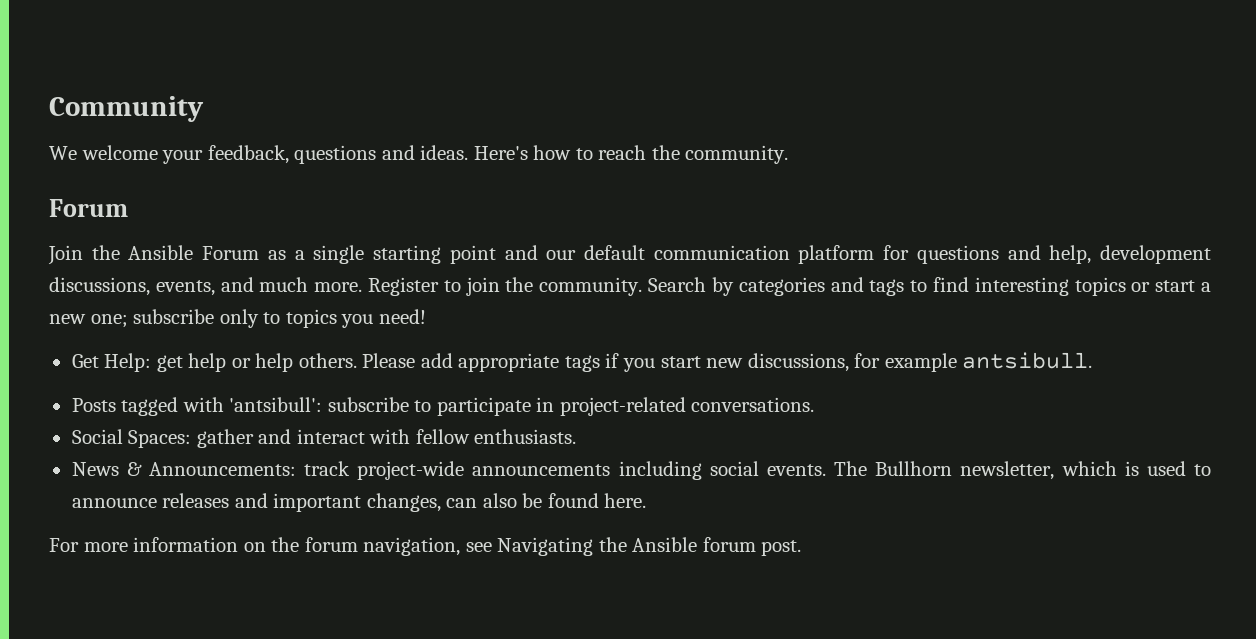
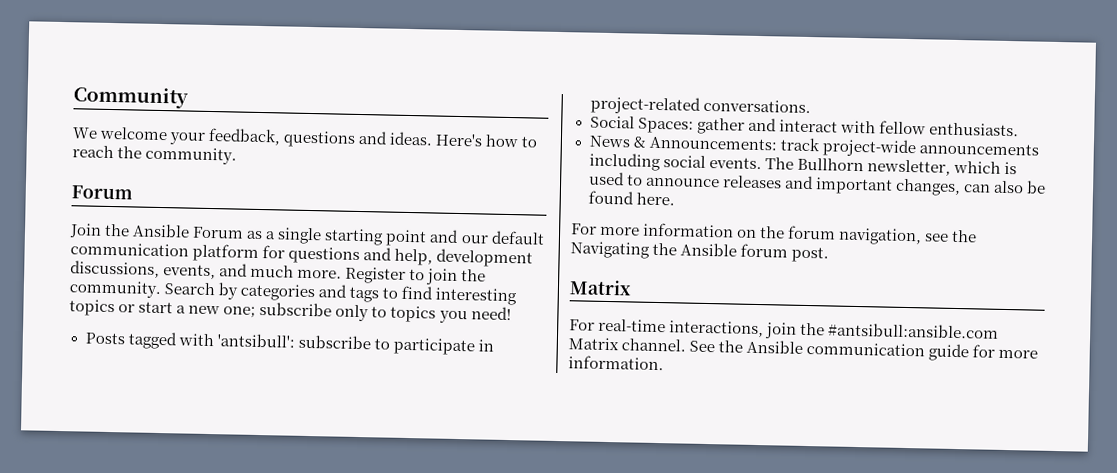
[71,352,1093,372] // Get Help: get help or help others. Please add appropriate tags if you start new discussions, for example antsibull. -> (512, 313) none
(492, 547) none -> [951,229,978,243] the
(802, 548) none -> [569,279,632,296] [569,318,1000,339] [568,337,1039,362] [568,355,664,371] // Matrix // For real-time interactions, join the #antsibull:ansible.com Matrix channel. See the Ansible communication guide for more information.

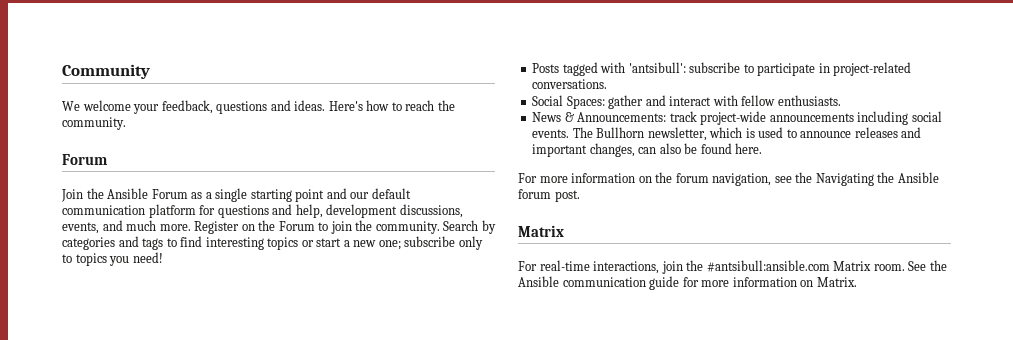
(407, 275) none -> [241,220,315,231] on the Forum
[621,338,687,352] channel. -> [873,264,905,271] room.
[568,355,664,371] information. -> [732,277,857,287] information on Matrix.

